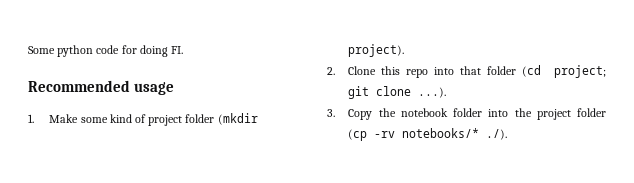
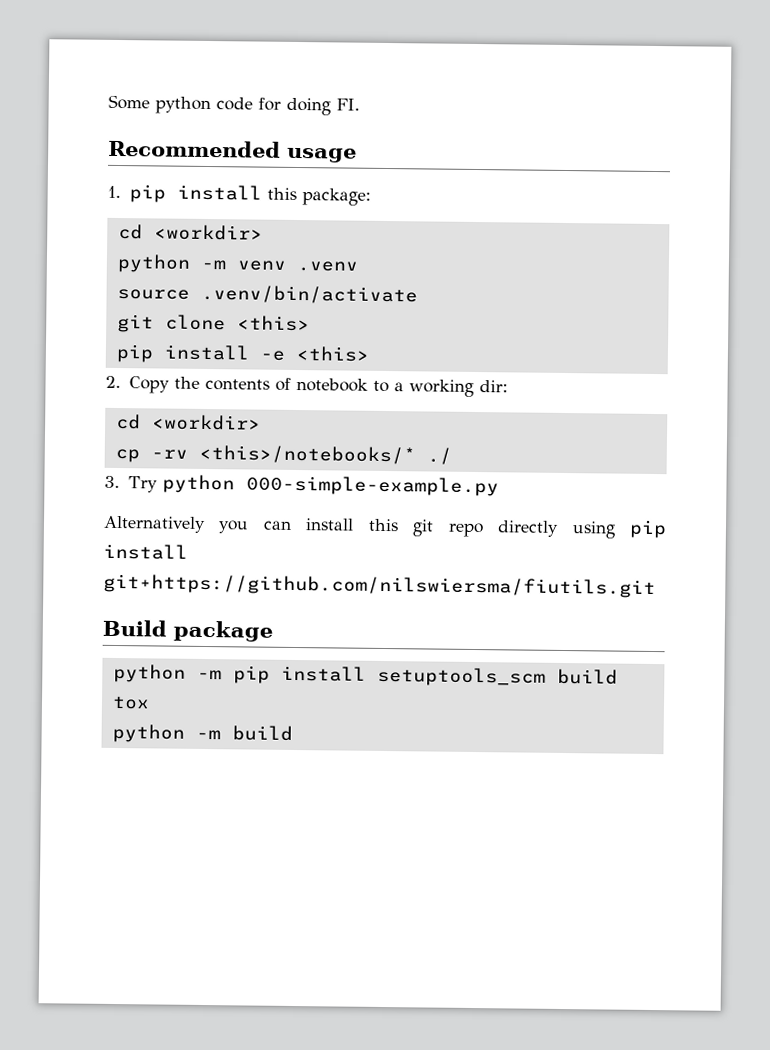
[49,113,258,126] [348,44,405,57] [327,65,606,78] [348,86,447,99] [327,108,606,120] [348,128,508,141] Make some kind of project folder (mkdir project). // 2. Clone this repo into that folder (cd project; git clone ...). // 3. Copy the notebook folder into the project folder (cp -rv notebooks/* ./). -> [128,184,371,206] [117,223,263,241] [116,253,358,273] [116,284,418,305] [116,313,310,333] [115,343,369,363] [105,375,508,397] [115,413,261,431] [114,444,452,465] [104,474,499,497] [103,515,668,539] [103,543,188,560] [103,573,656,599] [102,619,273,642] [112,663,618,687] [111,695,150,710] [111,723,293,743] pip install this package: // cd <workdir> // python -m venv .venv // source .venv/bin/activate // git clone <this> // pip install -e <this> // 2. Copy the contents of notebook to a working dir: // cd <workdir> // cp -rv <this>/notebooks/* ./ // 3. Try python 000-simple-example.py // Alternatively you can install this git repo directly using pip install git+https://github.com/nilswiersma/fiutils.git // Build package // python -m pip install setuptools_scm build tox // python -m build

